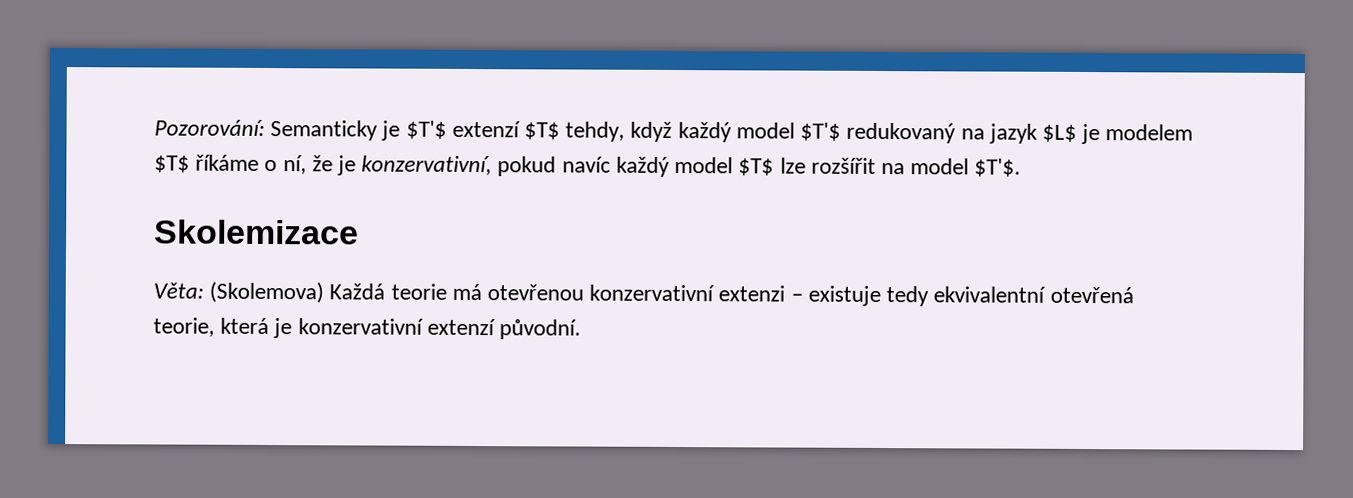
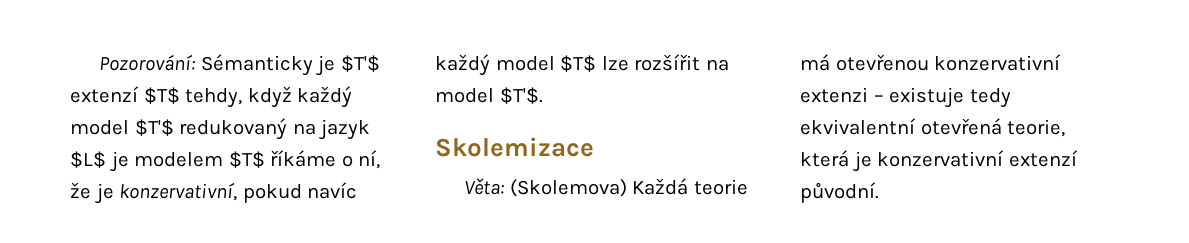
[270,120,379,141] Semanticky -> [200,54,313,76] Sémanticky

